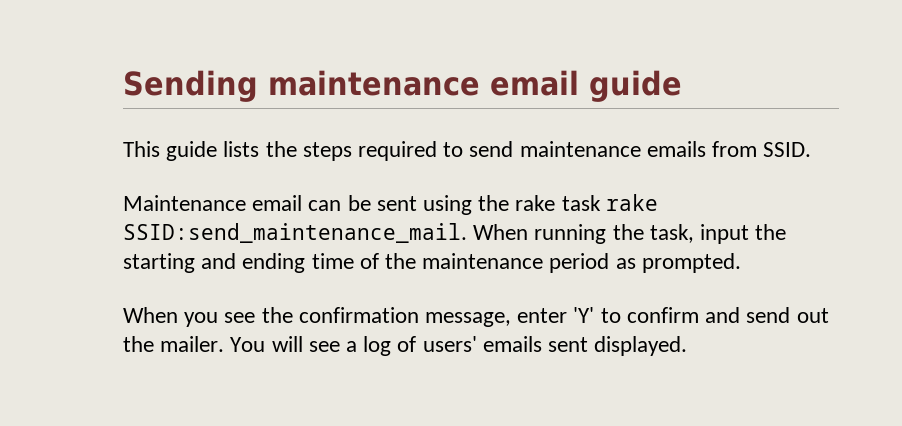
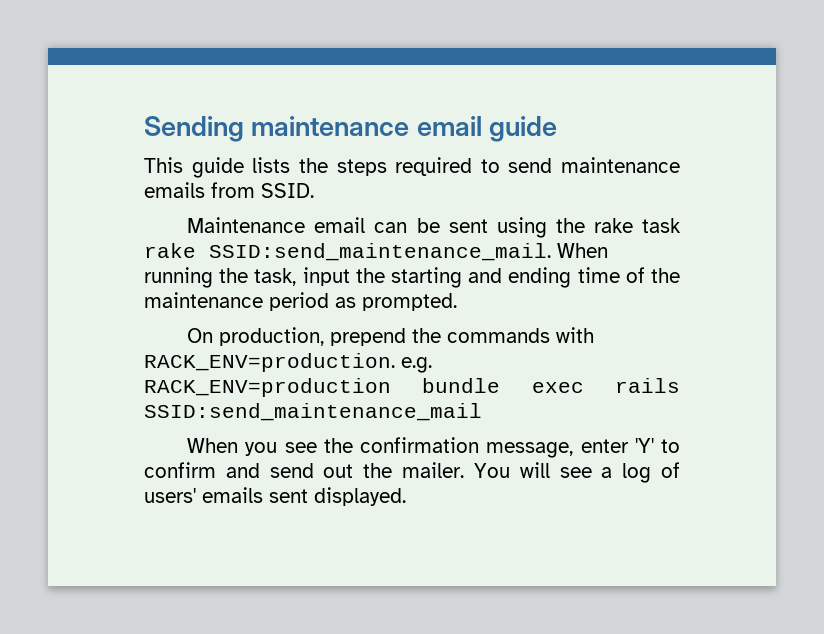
(741, 263) none -> [187,327,595,346] [144,353,432,373] [144,378,680,397] [144,403,482,421] // On production, prepend the commands with RACK_ENV=production. e.g. RACK_ENV=production bundle exec rails SSID:send_maintenance_mail

